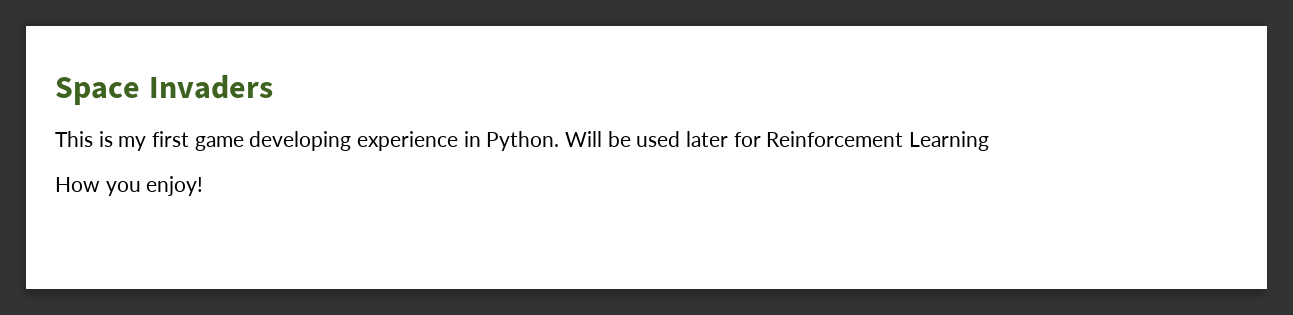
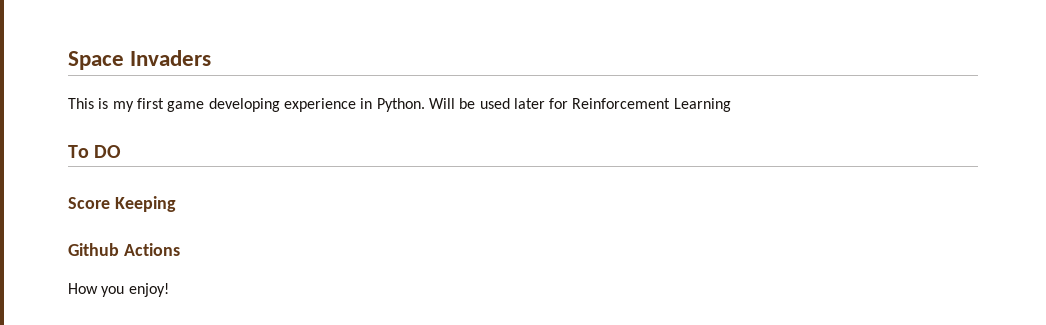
(990, 141) none -> [68,145,122,158] [68,196,176,212] [68,243,180,256] // To DO // Score Keeping // Github Actions

